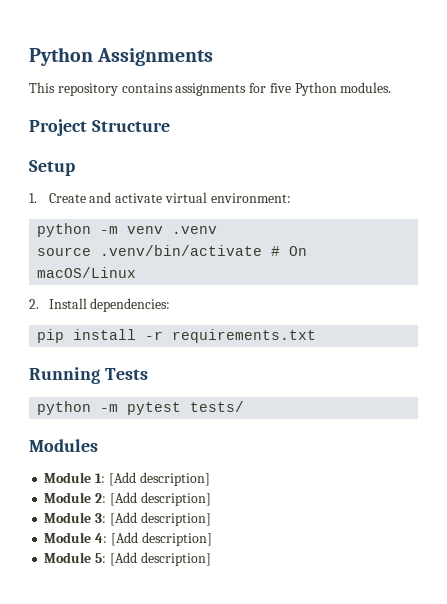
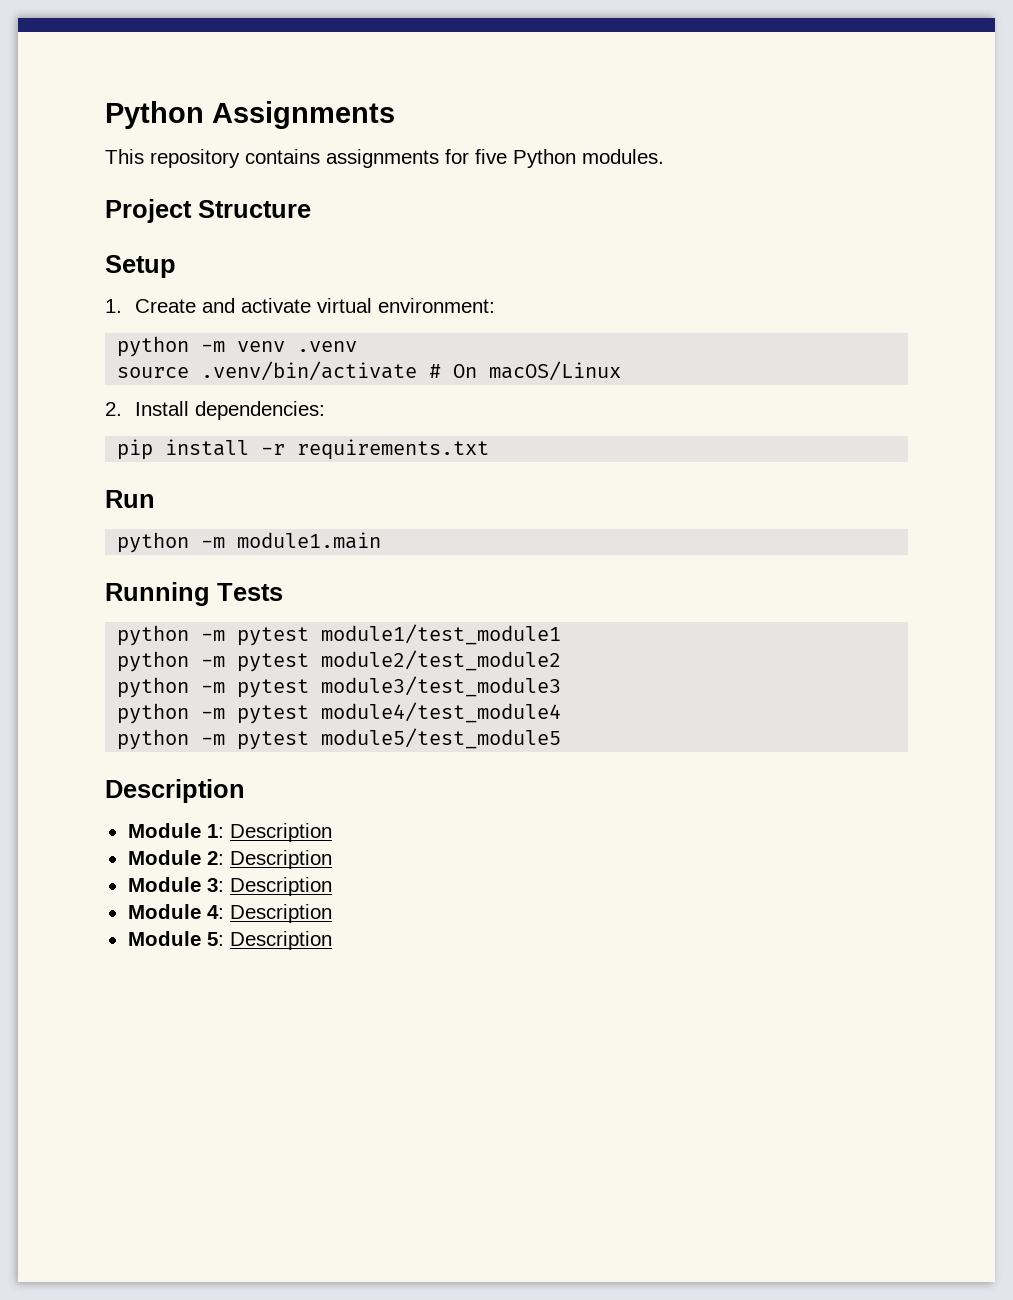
(317, 336) none -> [105,490,155,508] [117,532,382,553] // Run // python -m module1.main
[190,401,245,412] [29,439,98,452] tests/ // Modules -> [321,624,562,645] [117,650,562,672] [117,676,562,698] [117,702,562,724] [117,728,562,750] [105,779,245,803] module1/test_module1 // python -m pytest module2/test_module2 // python -m pytest module3/test_module3 // python -m pytest module4/test_module4 // python -m pytest module5/test_module5 // Description
[108,472,210,486] [Add description] -> [229,823,332,842] Description
[109,492,211,506] [Add description] -> [229,850,332,869] Description
[109,512,211,526] [Add description] -> [229,877,332,896] Description
[110,532,212,546] [Add description] -> [229,904,332,923] Description
[109,552,211,566] [Add description] -> [229,931,332,950] Description

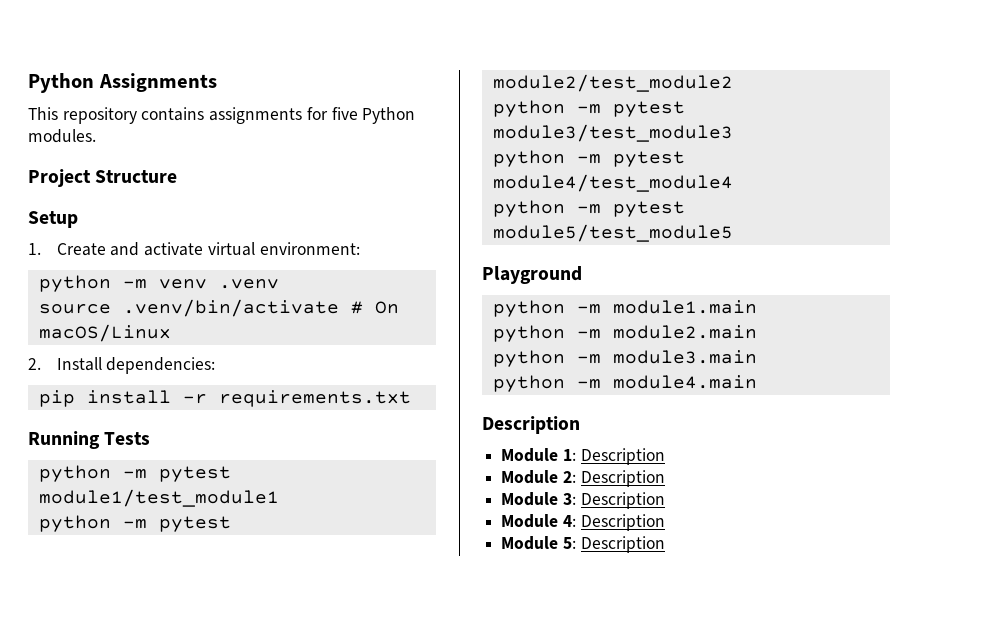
[105,490,155,508] [117,532,382,553] // Run // python -m module1.main -> (411, 398) none
(562, 738) none -> [482,266,582,284] [492,300,757,317] [492,325,757,342] [492,350,757,367] [492,375,757,392] // Playground // python -m module1.main // python -m module2.main // python -m module3.main // python -m module4.main

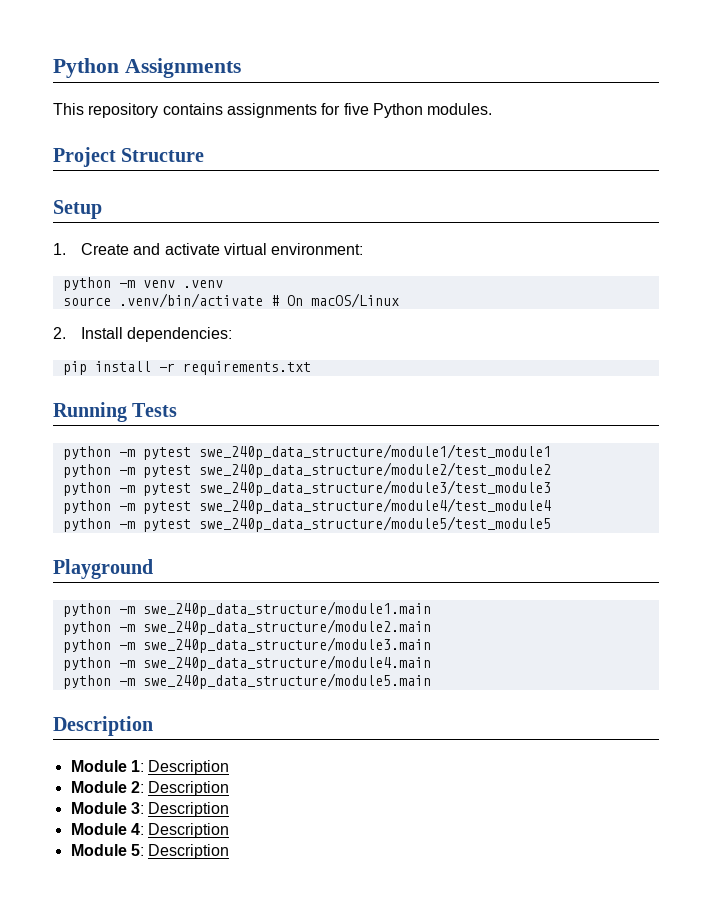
[38,489,279,507] [38,515,231,532] [492,74,733,92] [492,100,685,117] [492,124,733,142] [492,150,685,167] [492,174,733,192] [492,200,685,217] [492,224,733,242] module1/test_module1 // python -m pytest module2/test_module2 // python -m pytest module3/test_module3 // python -m pytest module4/test_module4 // python -m pytest module5/test_module5 -> [198,444,551,460] [62,462,551,478] [62,480,551,496] [62,498,551,514] [62,516,551,532] swe_240p_data_structure/module1/test_module1 // python -m pytest swe_240p_data_structure/module2/test_module2 // python -m pytest swe_240p_data_structure/module3/test_module3 // python -m pytest swe_240p_data_structure/module4/test_module4 // python -m pytest swe_240p_data_structure/module5/test_module5
[612,300,757,314] [492,325,757,342] [492,350,757,367] [492,375,757,392] module1.main // python -m module2.main // python -m module3.main // python -m module4.main -> [142,601,431,617] [62,619,431,635] [62,637,431,653] [62,655,431,671] [62,673,431,689] swe_240p_data_structure/module1.main // python -m swe_240p_data_structure/module2.main // python -m swe_240p_data_structure/module3.main // python -m swe_240p_data_structure/module4.main // python -m swe_240p_data_structure/module5.main

